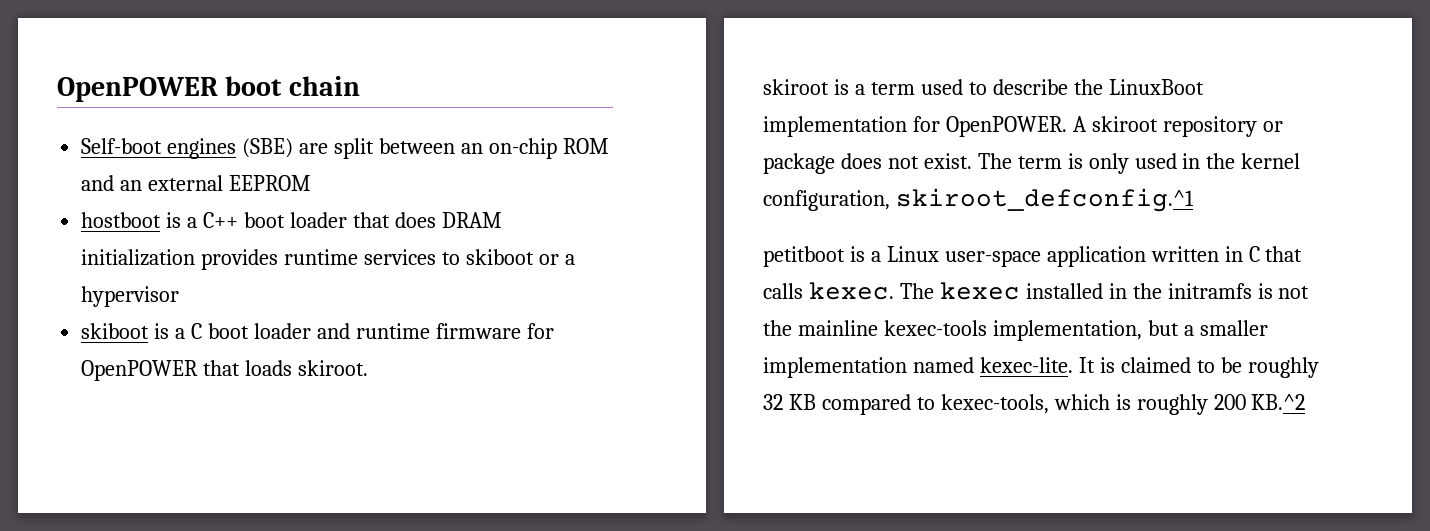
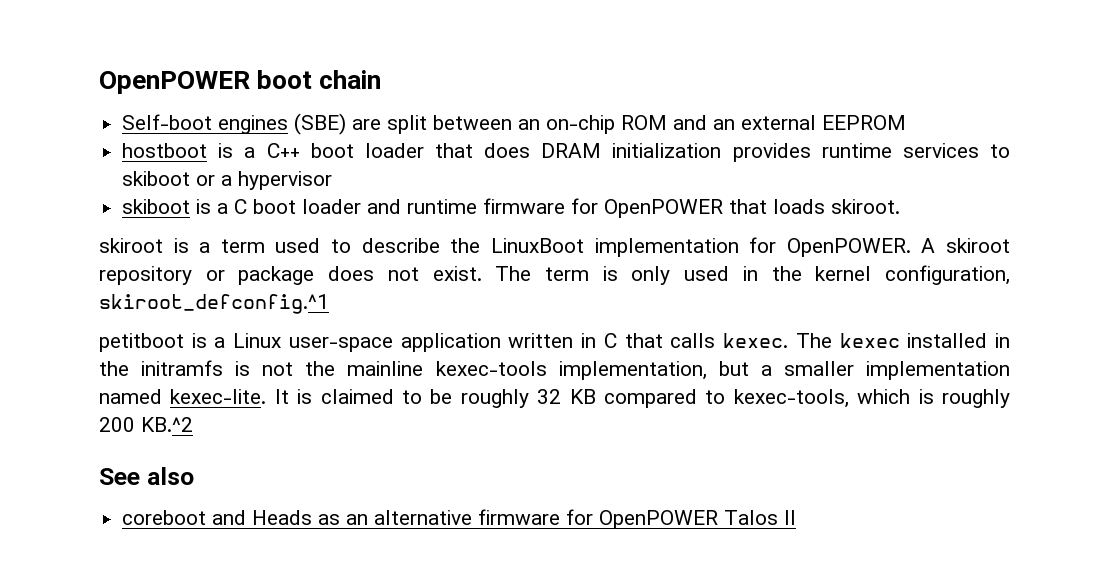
(1306, 402) none -> [99,467,194,485] [122,509,797,529] // See also // coreboot and Heads as an alternative firmware for OpenPOWER Talos II

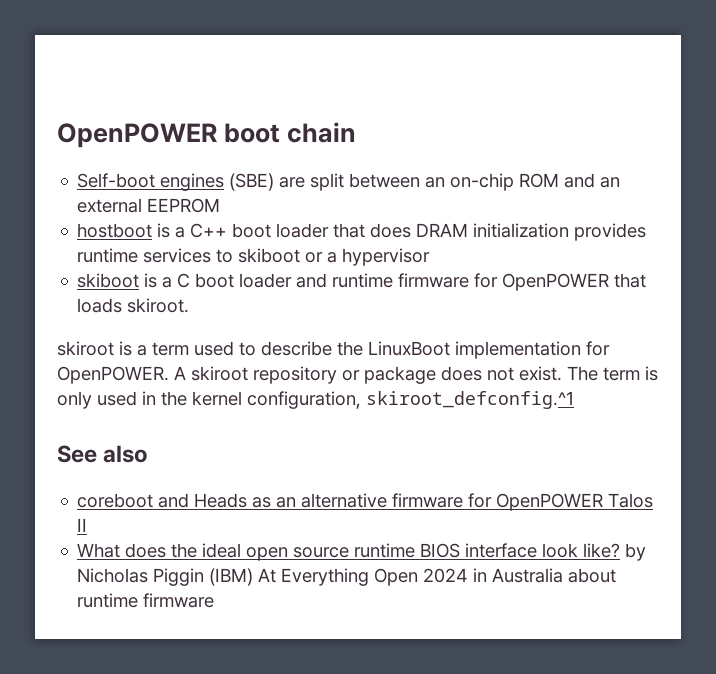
[99,333,1011,352] [99,360,1011,380] [99,389,1010,408] [99,417,193,432] // petitboot is a Linux user-space application written in C that calls kexec. The kexec installed in the initramfs is not the mainline kexec-tools implementation, but a smaller implementation named kexec-lite. It is claimed to be roughly 32 KB compared to kexec-tools, which is roughly 200 KB.^2 -> (574, 400) none
(797, 517) none -> [77,543,647,561] [77,568,617,586] [77,593,215,608] // What does the ideal open source runtime BIOS interface look like? by Nicholas Piggin (IBM) At Everything Open 2024 in Australia about runtime firmware

